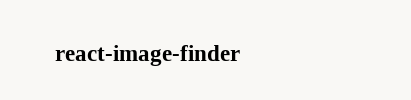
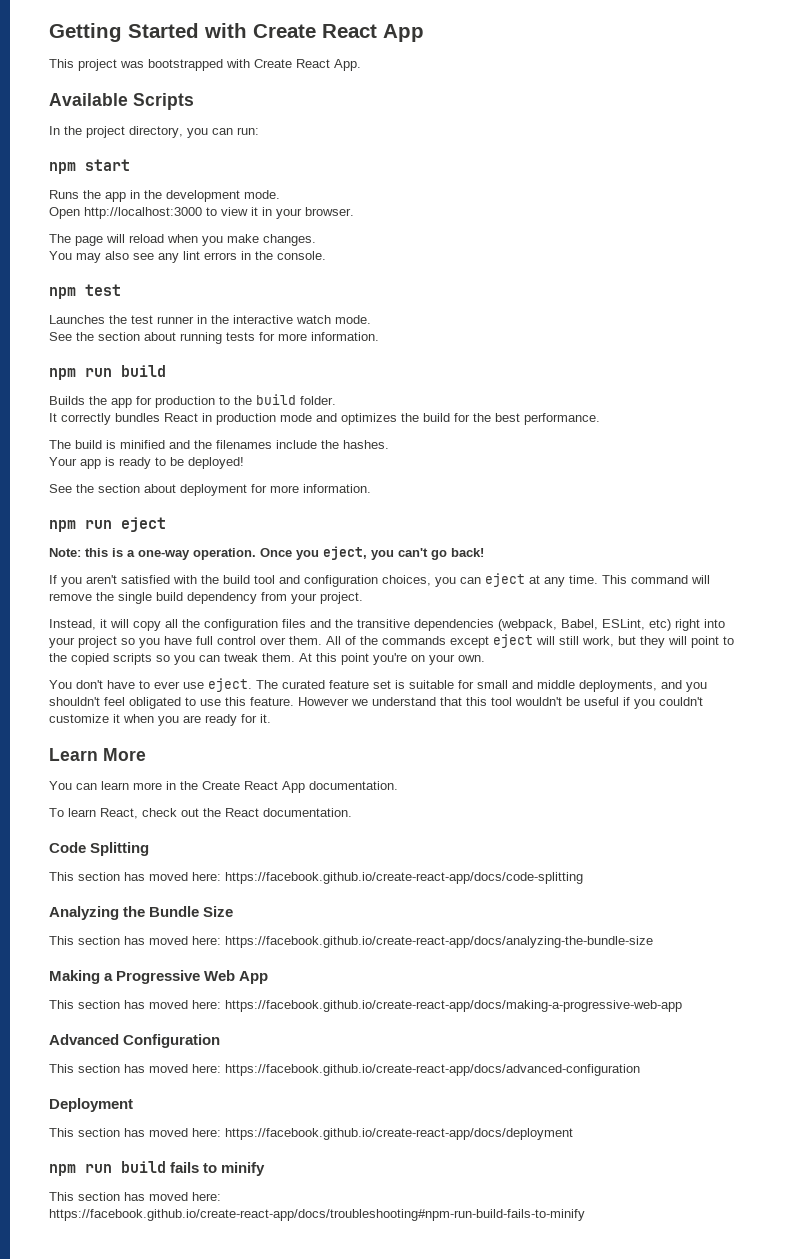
[55,45,240,66] react-image-finder -> [49,23,424,42] [49,59,361,71] [49,93,194,110] [49,126,259,138] [49,159,130,174] [49,190,280,202] [49,207,354,219] [49,234,316,246] [49,251,326,263] [49,284,121,299] [49,315,371,324] [49,332,379,344] [49,365,166,380] [49,394,336,408] [49,413,600,425] [49,440,389,449] [49,457,244,469] [49,484,371,496] [49,517,166,532] [49,546,484,560] [49,573,710,587] [49,592,363,604] [49,619,725,631] [49,634,734,648] [49,653,485,665] [49,678,707,692] [49,697,703,709] [49,714,271,726] [49,748,146,761] [49,781,398,793] [49,808,352,819] [49,842,150,856] [49,872,583,884] [49,906,234,920] [49,936,653,948] [49,970,269,984] [49,1000,682,1012] [49,1034,221,1048] [49,1064,640,1076] [49,1098,133,1112] [49,1128,573,1140] [49,1161,266,1176] [49,1192,221,1201] [49,1209,585,1221] Getting Started with Create React App // This project was bootstrapped with Create React App. // Available Scripts // In the project directory, you can run: // npm start // Runs the app in the development mode. // Open http://localhost:3000 to view it in your browser. // The page will reload when you make changes. // You may also see any lint errors in the console. // npm test // Launches the test runner in the interactive watch mode. // See the section about running tests for more information. // npm run build // Builds the app for production to the build folder. // It correctly bundles React in production mode and optimizes the build for the best performance. // The build is minified and the filenames include the hashes. // Your app is ready to be deployed! // See the section about deployment for more information. // npm run eject // Note: this is a one-way operation. Once you eject, you can't go back! // If you aren't satisfied with the build tool and configuration choices, you can eject at any time. This command will remove the single build dependency from your project. // Instead, it will copy all the configuration files and the transitive dependencies (webpack, Babel, ESLint, etc) right into your project so you have full control over them. All of the commands except eject will still work, but they will point to the copied scripts so you can tweak them. At this point you're on your own. // You don't have to ever use eject. The curated feature set is suitable for small and middle deployments, and you shouldn't feel obligated to use this feature. However we understand that this tool wouldn't be useful if you couldn't customize it when you are ready for it. // Learn More // You can learn more in the Create React App documentation. // To learn React, check out the React documentation. // Code Splitting // This section has moved here: https://facebook.github.io/create-react-app/docs/code-splitting // Analyzing the Bundle Size // This section has moved here: https://facebook.github.io/create-react-app/docs/analyzing-the-bundle-size // Making a Progressive Web App // This section has moved here: https://facebook.github.io/create-react-app/docs/making-a-progressive-web-app // Advanced Configuration // This section has moved here: https://facebook.github.io/create-react-app/docs/advanced-configuration // Deployment // This section has moved here: https://facebook.github.io/create-react-app/docs/deployment // npm run build fails to minify // This section has moved here: https://facebook.github.io/create-react-app/docs/troubleshooting#npm-run-build-fails-to-minify

